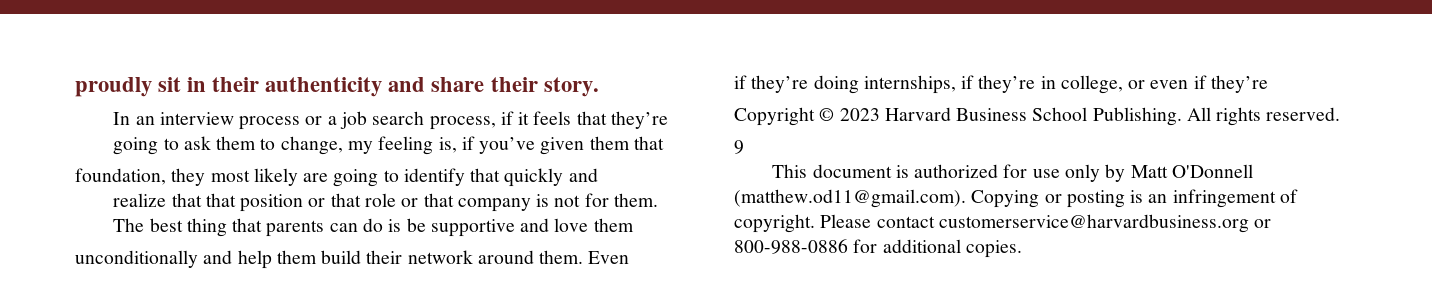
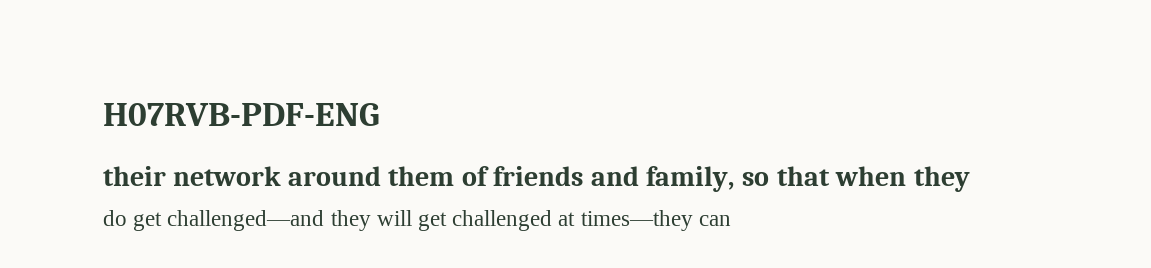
[75,77,599,97] [113,111,668,130] [113,136,664,155] [75,168,598,187] [113,193,658,212] [113,218,634,237] [75,250,630,269] [734,75,1268,94] [734,107,1341,126] [734,140,744,154] [772,164,1253,182] [734,189,1298,208] [734,214,1272,233] [734,239,1022,258] proudly sit in their authenticity and share their story. // In an interview process or a job search process, if it feels that they’re // going to ask them to change, my feeling is, if you’ve given them that // foundation, they most likely are going to identify that quickly and // realize that that position or that role or that company is not for them. // The best thing that parents can do is be supportive and love them // unconditionally and help them build their network around them. Even // if they’re doing internships, if they’re in college, or even if they’re // Copyright © 2023 Harvard Business School Publishing. All rights reserved. // 9 // This document is authorized for use only by Matt O'Donnell (matthew.od11@gmail.com). Copying or posting is an infringement of copyright. Please contact customerservice@harvardbusiness.org or 800-988-0886 for additional copies. -> [103,103,380,126] [103,166,970,192] [103,210,731,231] H07RVB-PDF-ENG // their network around them of friends and family, so that when they // do get challenged—and they will get challenged at times—they can

